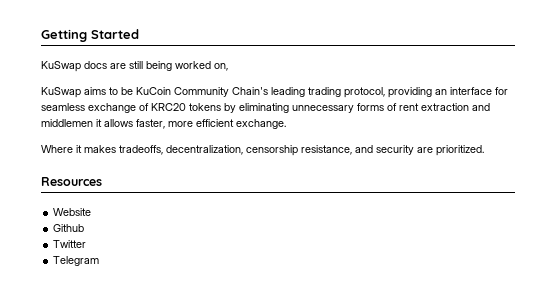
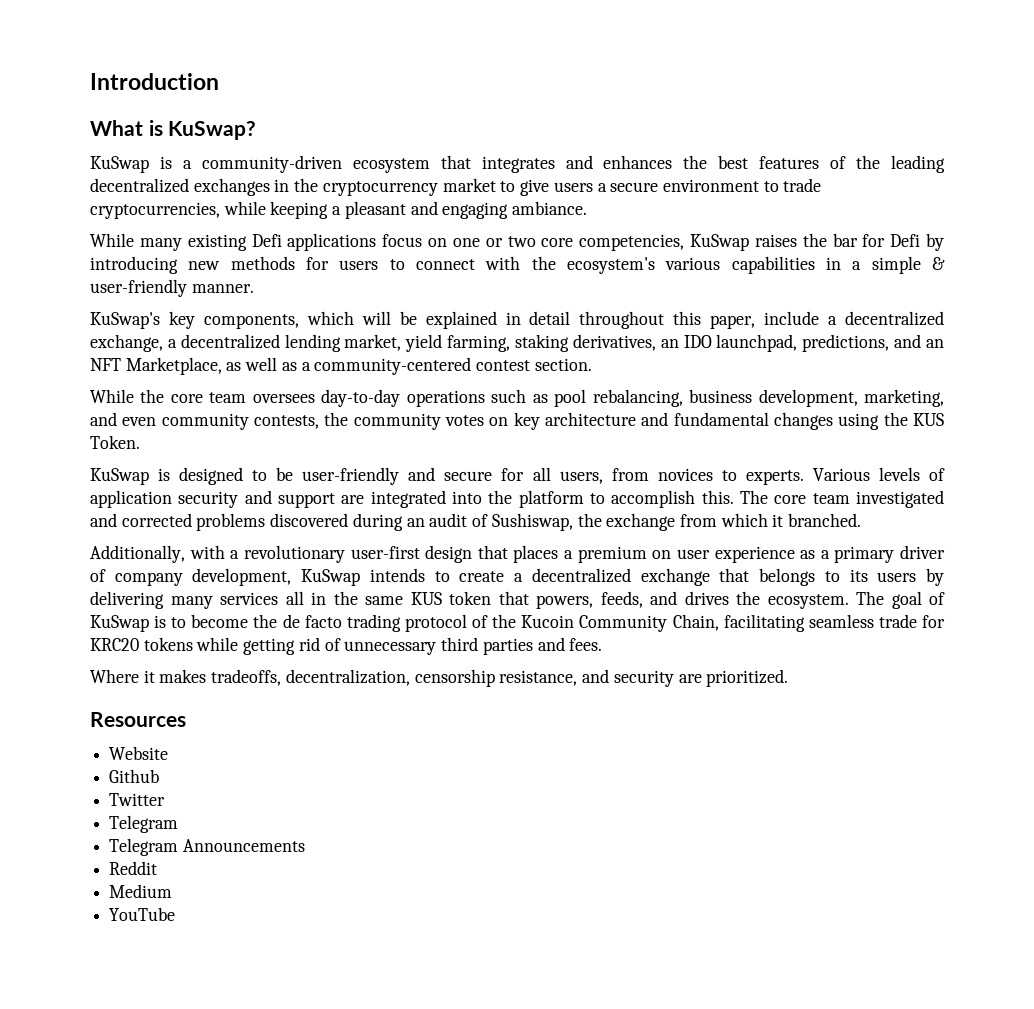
[41,29,139,42] [41,61,228,72] [41,87,508,98] [41,103,490,113] [41,119,286,129] Getting Started // KuSwap docs are still being worked on, // KuSwap aims to be KuCoin Community Chain's leading trading protocol, providing an interface for seamless exchange of KRC20 tokens by eliminating unnecessary forms of rent extraction and middlemen it allows faster, more efficient exchange. -> [90,73,219,90] [90,120,257,140] [90,155,946,173] [90,178,822,196] [90,201,588,219] [90,233,945,251] [90,256,946,274] [90,279,254,297] [90,311,945,329] [90,334,945,352] [90,357,592,375] [90,389,944,407] [90,412,945,430] [90,435,140,449] [90,467,945,485] [90,490,945,508] [90,513,862,531] [90,545,945,563] [90,568,945,586] [90,591,945,609] [90,614,946,632] [90,637,603,655] Introduction // What is KuSwap? // KuSwap is a community-driven ecosystem that integrates and enhances the best features of the leading decentralized exchanges in the cryptocurrency market to give users a secure environment to trade cryptocurrencies, while keeping a pleasant and engaging ambiance. // While many existing Defi applications focus on one or two core competencies, KuSwap raises the bar for Defi by introducing new methods for users to connect with the ecosystem's various capabilities in a simple & user-friendly manner. // KuSwap's key components, which will be explained in detail throughout this paper, include a decentralized exchange, a decentralized lending market, yield farming, staking derivatives, an IDO launchpad, predictions, and an NFT Marketplace, as well as a community-centered contest section. // While the core team oversees day-to-day operations such as pool rebalancing, business development, marketing, and even community contests, the community votes on key architecture and fundamental changes using the KUS Token. // KuSwap is designed to be user-friendly and secure for all users, from novices to experts. Various levels of application security and support are integrated into the platform to accomplish this. The core team investigated and corrected problems discovered during an audit of Sushiswap, the exchange from which it branched. // Additionally, with a revolutionary user-first design that places a premium on user experience as a primary driver of company development, KuSwap intends to create a decentralized exchange that belongs to its users by delivering many services all in the same KUS token that powers, feeds, and drives the ecosystem. The goal of KuSwap is to become the de facto trading protocol of the Kucoin Community Chain, facilitating seamless trade for KRC20 tokens while getting rid of unnecessary third parties and fees.
(100, 261) none -> [109,838,305,856] [109,861,158,875] [109,884,173,898] [109,907,176,921] // Telegram Announcements // Reddit // Medium // YouTube

